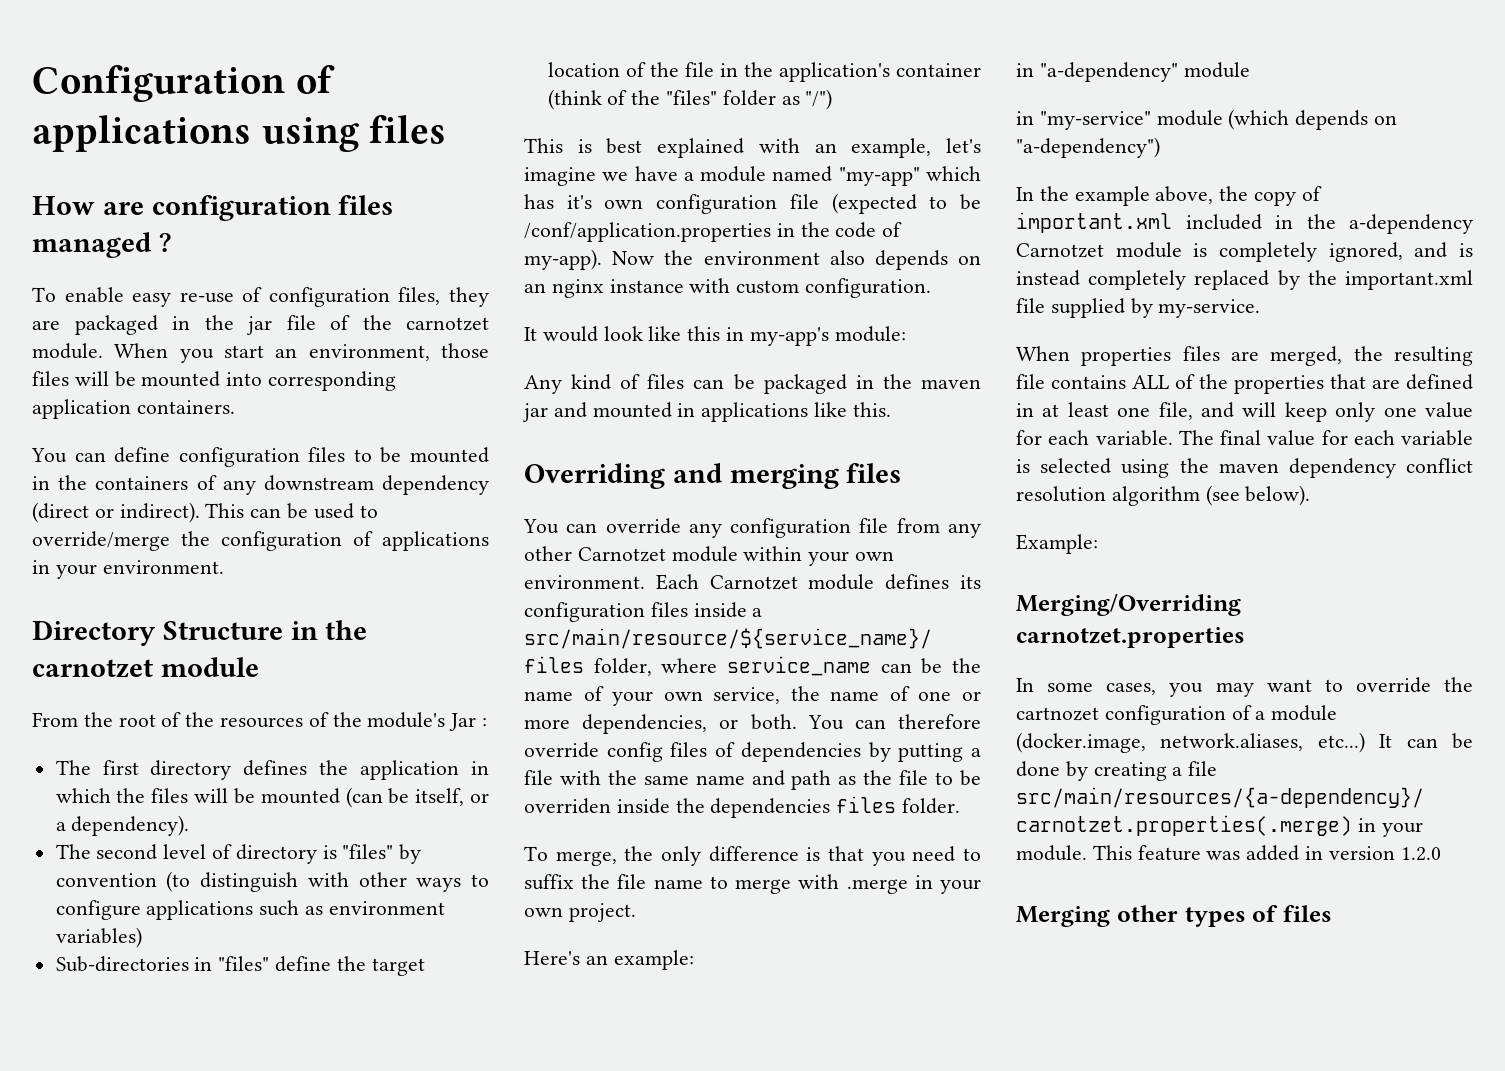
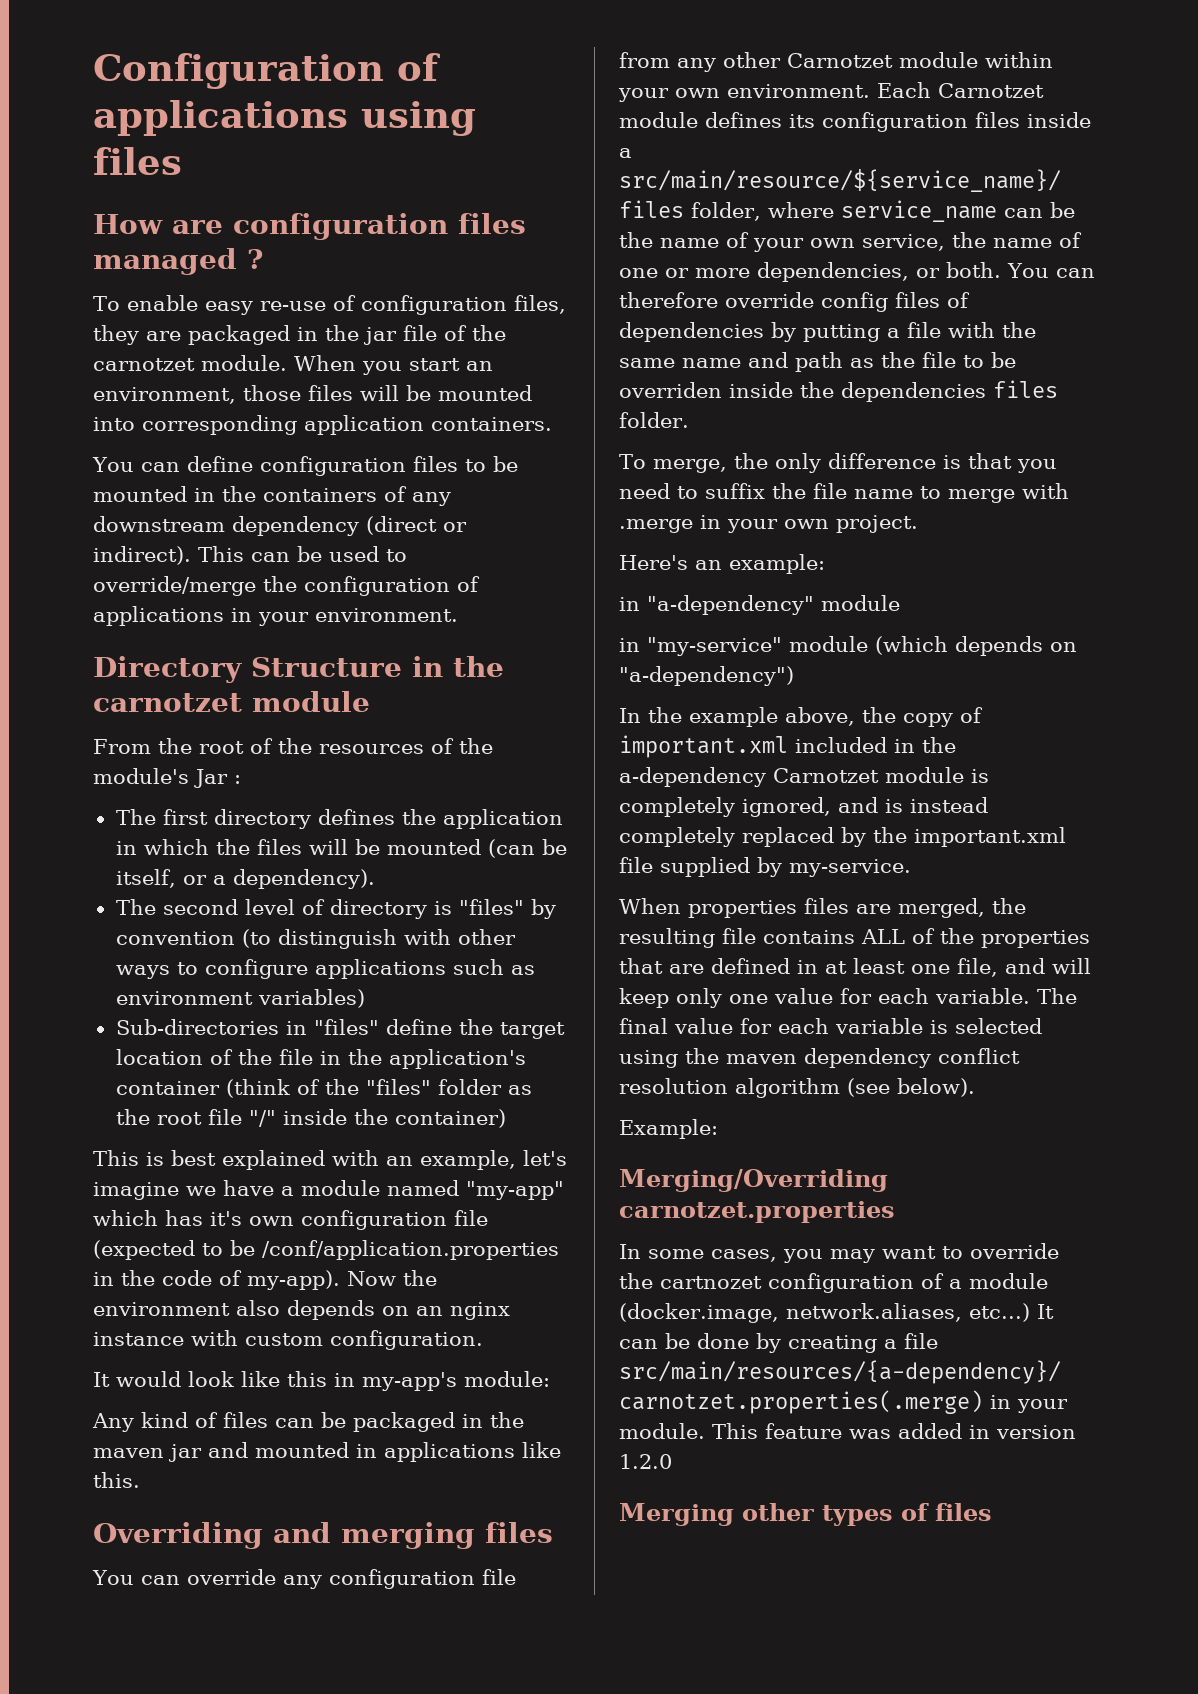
[805,89,833,110] "/") -> [115,1109,506,1128] the root file "/" inside the container)

